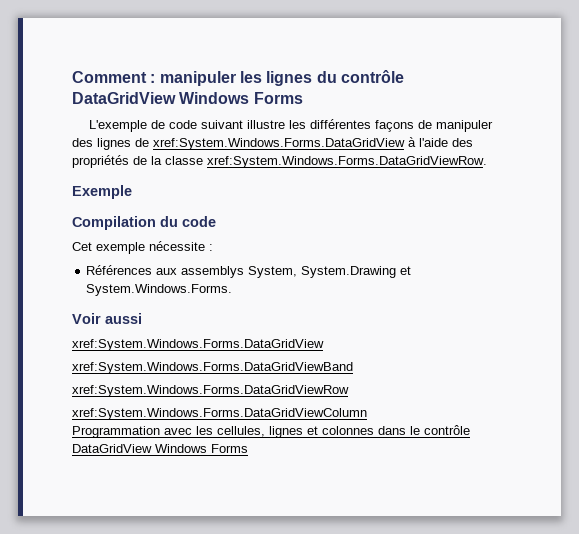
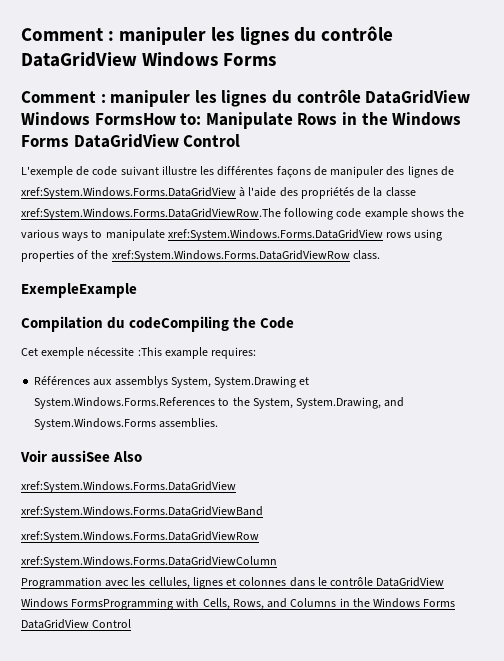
(303, 98) none -> [21,89,471,107] [21,112,462,129] [21,134,241,148] // Comment : manipuler les lignes du contrôle DataGridView Windows FormsHow to: Manipulate Rows in the Windows Forms DataGridView Control
[207,156,487,168] [72,185,132,199] xref:System.Windows.Forms.DataGridViewRow. // Exemple -> [21,208,465,220] [21,229,443,241] [21,250,380,262] [21,283,137,298] xref:System.Windows.Forms.DataGridViewRow.The following code example shows the various ways to manipulate xref:System.Windows.Forms.DataGridView rows using properties of the xref:System.Windows.Forms.DataGridViewRow class. // ExempleExample
[182,216,216,227] code -> [129,316,295,332] codeCompiling the Code
[209,244,213,251] : -> [137,347,257,359] :This example requires:
[86,284,233,296] System.Windows.Forms. -> [34,397,405,409] [34,418,219,430] System.Windows.Forms.References to the System, System.Drawing, and System.Windows.Forms assemblies.
[105,313,142,324] aussi -> [51,450,143,463] aussiSee Also
[211,444,248,453] Forms -> [71,598,456,610] [21,619,132,629] FormsProgramming with Cells, Rows, and Columns in the Windows Forms DataGridView Control

